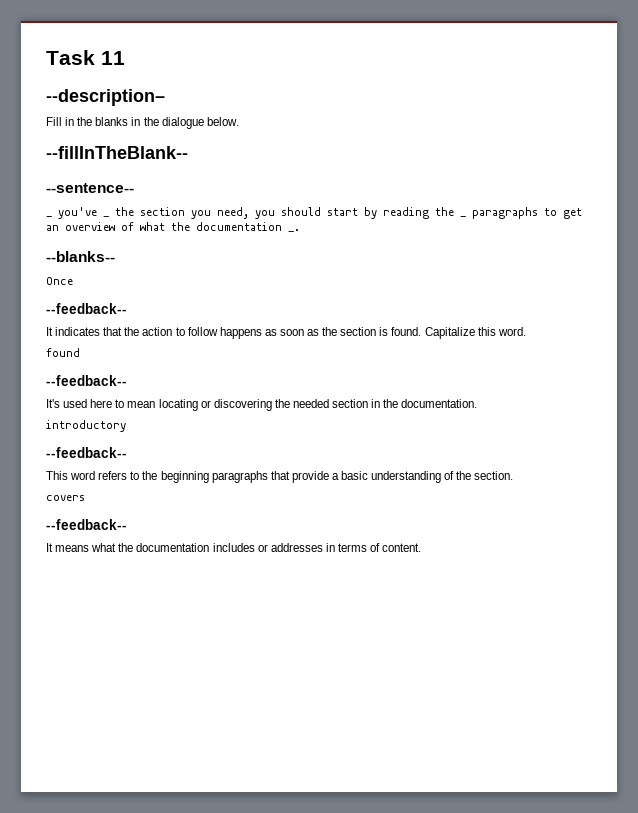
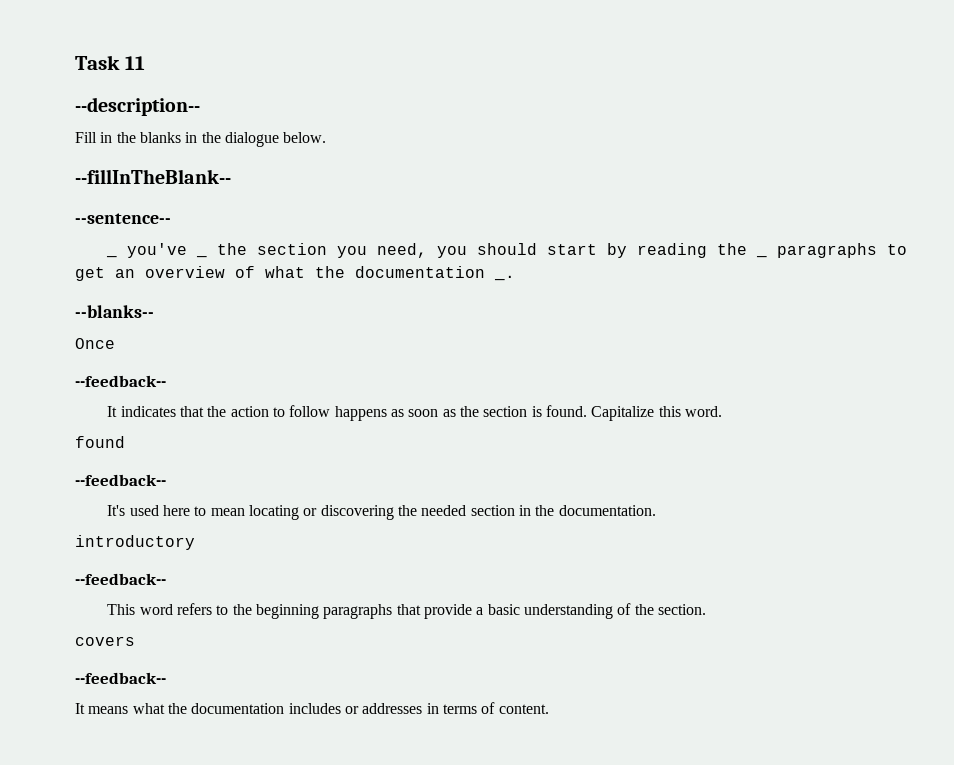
[46,89,165,106] --description– -> [75,97,200,116] --description--

